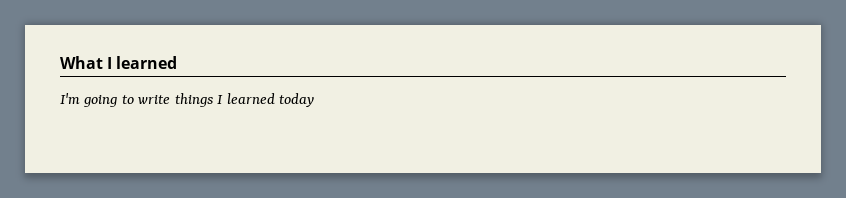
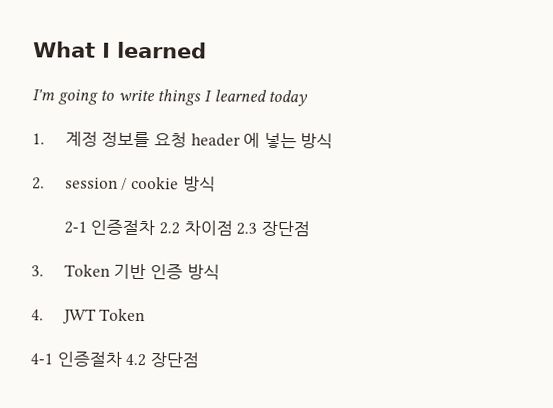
(315, 100) none -> [32,131,334,149] [32,176,216,192] [63,219,310,237] [31,263,220,280] [31,308,146,324] [30,351,199,368] // 1. 계정 정보를 요청 header 에 넣는 방식 // 2. session / cookie 방식 // 2-1 인증절차 2.2 차이점 2.3 장단점 // 3. Token 기반 인증 방식 // 4. JWT Token // 4-1 인증절차 4.2 장단점

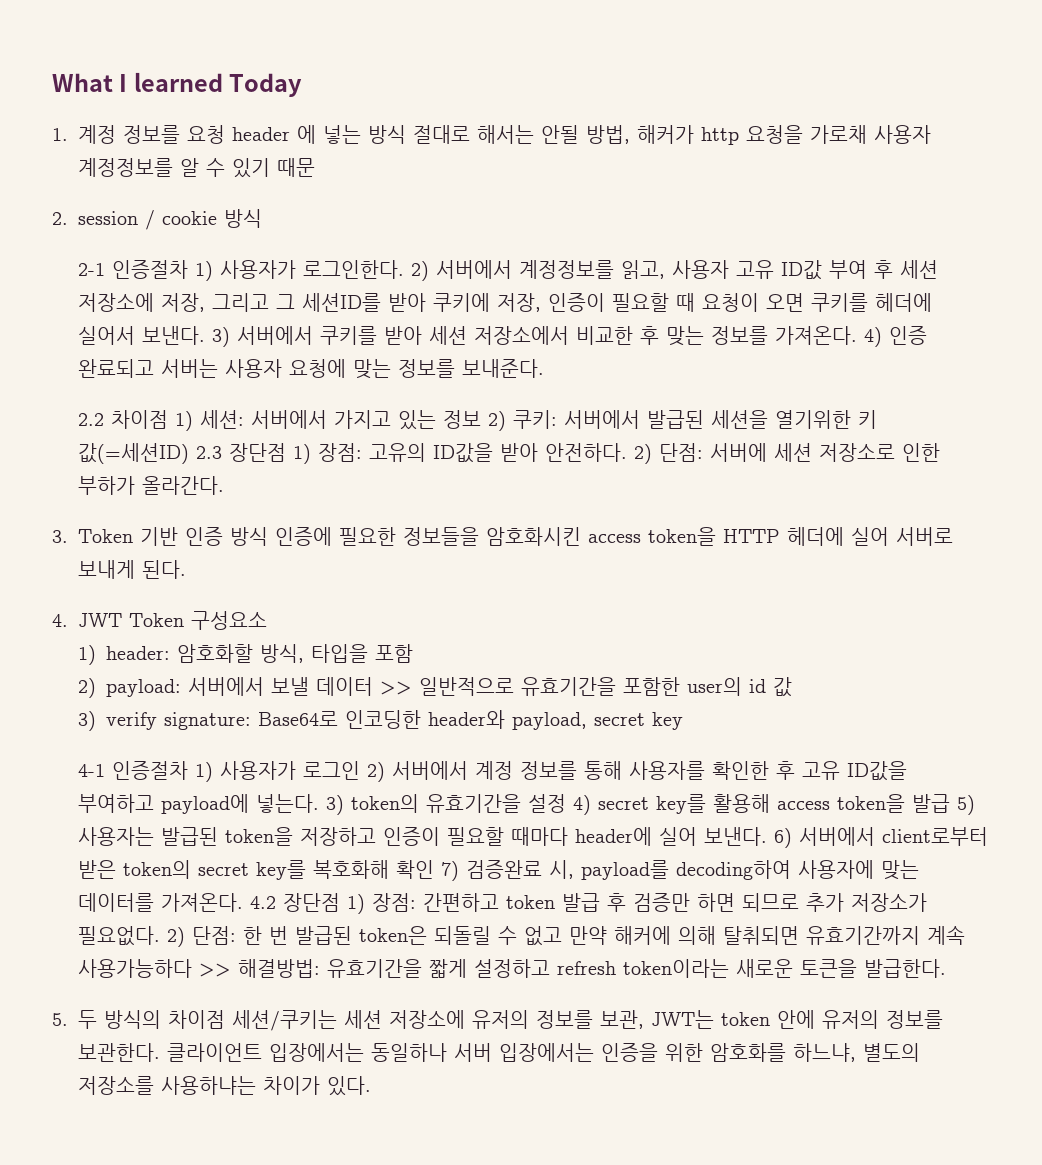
[32,89,309,107] // I'm going to write things I learned today -> [229,73,303,97] Today
(334, 141) none -> [413,125,932,145] [78,158,316,178] 절대로 해서는 안될 방법, 해커가 http 요청을 가로채 사용자 계정정보를 알 수 있기 때문
[158,220,310,237] 2.2 차이점 2.3 장단점 -> [195,260,939,281] [78,293,933,312] [78,326,928,347] [78,359,545,379] [78,410,878,431] [78,443,941,464] [78,476,225,495] 1) 사용자가 로그인한다. 2) 서버에서 계정정보를 읽고, 사용자 고유 ID값 부여 후 세션 저장소에 저장, 그리고 그 세션ID를 받아 쿠키에 저장, 인증이 필요할 때 요청이 오면 쿠키를 헤더에 실어서 보낸다. 3) 서버에서 쿠키를 받아 세션 저장소에서 비교한 후 맞는 정보를 가져온다. 4) 인증 완료되고 서버는 사용자 요청에 맞는 정보를 보내준다. // 2.2 차이점 1) 세션: 서버에서 가지고 있는 정보 2) 쿠키: 서버에서 발급된 세션을 열기위한 키 값(=세션ID) 2.3 장단점 1) 장점: 고유의 ID값을 받아 안전하다. 2) 단점: 서버에 세션 저장소로 인한 부하가 올라간다.
[31,308,146,324] [30,351,199,368] // 4. JWT Token // 4-1 인증절차 4.2 장단점 -> [275,527,954,546] [78,560,187,579] [52,611,268,630] [78,644,414,665] [78,677,793,698] [78,710,684,731] [78,761,908,782] [78,794,976,815] [78,827,989,848] [78,860,920,881] [78,893,928,914] [78,925,966,947] [78,959,947,978] [52,1010,944,1031] [78,1043,921,1062] [78,1076,372,1096] 인증에 필요한 정보들을 암호화시킨 access token을 HTTP 헤더에 실어 서버로 보내게 된다. // 4. JWT Token 구성요소 // 1) header: 암호화할 방식, 타입을 포함 // 2) payload: 서버에서 보낼 데이터 >> 일반적으로 유효기간을 포함한 user의 id 값 // 3) verify signature: Base64로 인코딩한 header와 payload, secret key // 4-1 인증절차 1) 사용자가 로그인 2) 서버에서 계정 정보를 통해 사용자를 확인한 후 고유 ID값을 부여하고 payload에 넣는다. 3) token의 유효기간을 설정 4) secret key를 활용해 access token을 발급 5) 사용자는 발급된 token을 저장하고 인증이 필요할 때마다 header에 실어 보낸다. 6) 서버에서 client로부터 받은 token의 secret key를 복호화해 확인 7) 검증완료 시, payload를 decoding하여 사용자에 맞는 데이터를 가져온다. 4.2 장단점 1) 장점: 간편하고 token 발급 후 검증만 하면 되므로 추가 저장소가 필요없다. 2) 단점: 한 번 발급된 token은 되돌릴 수 없고 만약 해커에 의해 탈취되면 유효기간까지 계속 사용가능하다 >> 해결방법: 유효기간을 짧게 설정하고 refresh token이라는 새로운 토큰을 발급한다. // 5. 두 방식의 차이점 세션/쿠키는 세션 저장소에 유저의 정보를 보관, JWT는 token 안에 유저의 정보를 보관한다. 클라이언트 입장에서는 동일하나 서버 입장에서는 인증을 위한 암호화를 하느냐, 별도의 저장소를 사용하냐는 차이가 있다.

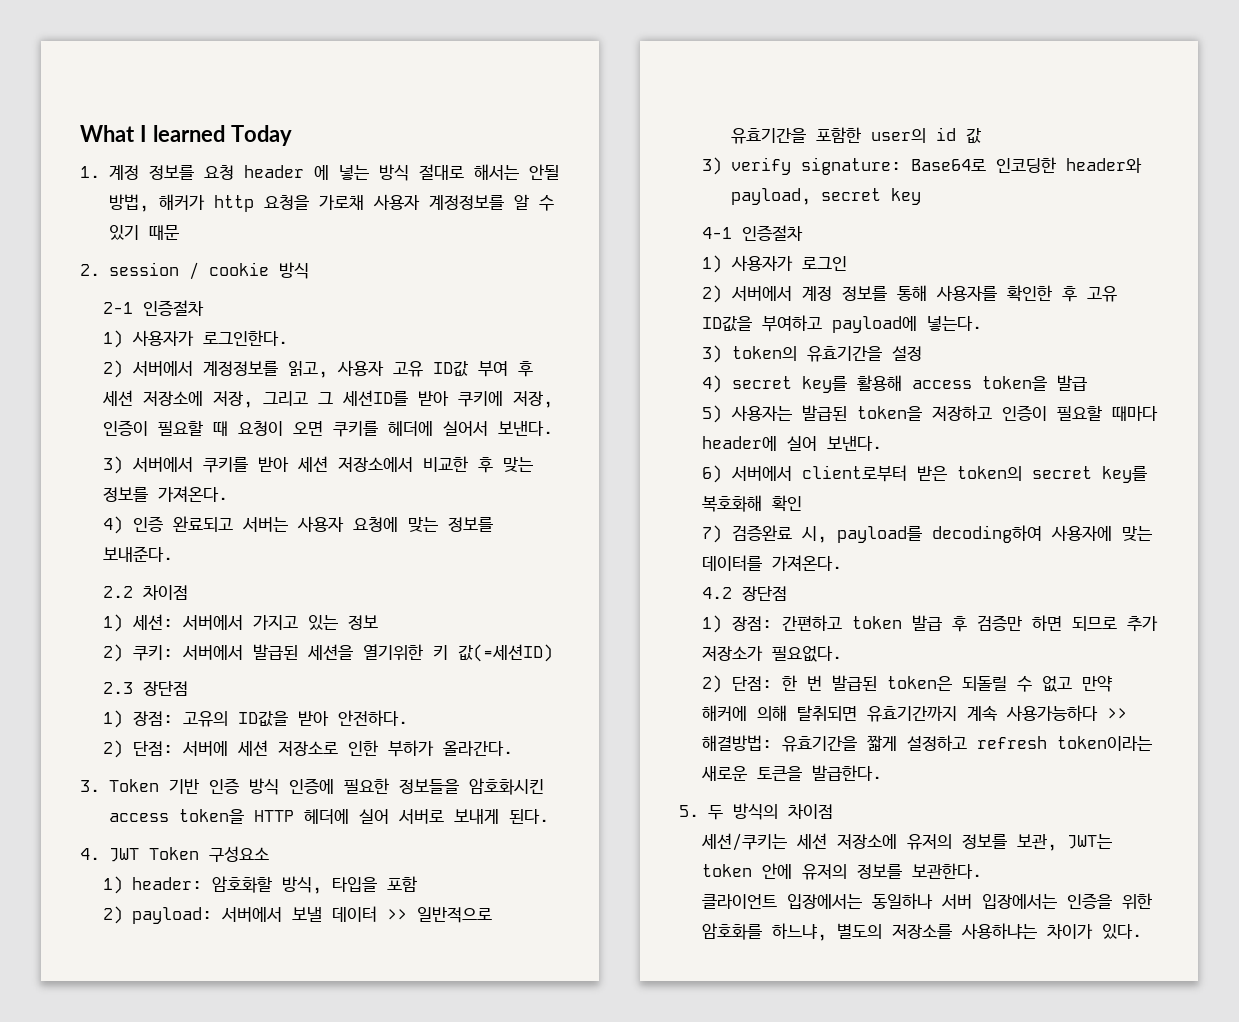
(189, 269) none -> (205, 308) //
(405, 269) none -> (289, 338) //
(206, 335) none -> (554, 428) //
(858, 335) none -> (229, 494) //
(169, 419) none -> (189, 592) //
(482, 419) none -> (379, 622) //
(190, 453) none -> (554, 653) //
(287, 452) none -> (189, 688) //
(628, 452) none -> (409, 718) //
(189, 770) none -> (804, 233) //
(361, 770) none -> (848, 263) //
(320, 803) none -> (983, 323) //
(567, 803) none -> (923, 353) //
(951, 803) none -> (1088, 383) //
(768, 836) none -> (883, 443) //
(435, 869) none -> (803, 503) //
(244, 902) none -> (843, 563) //
(341, 902) none -> (788, 593) //
(161, 936) none -> (843, 654) //
(226, 1019) none -> (833, 811) //
(161, 1052) none -> (983, 871) //

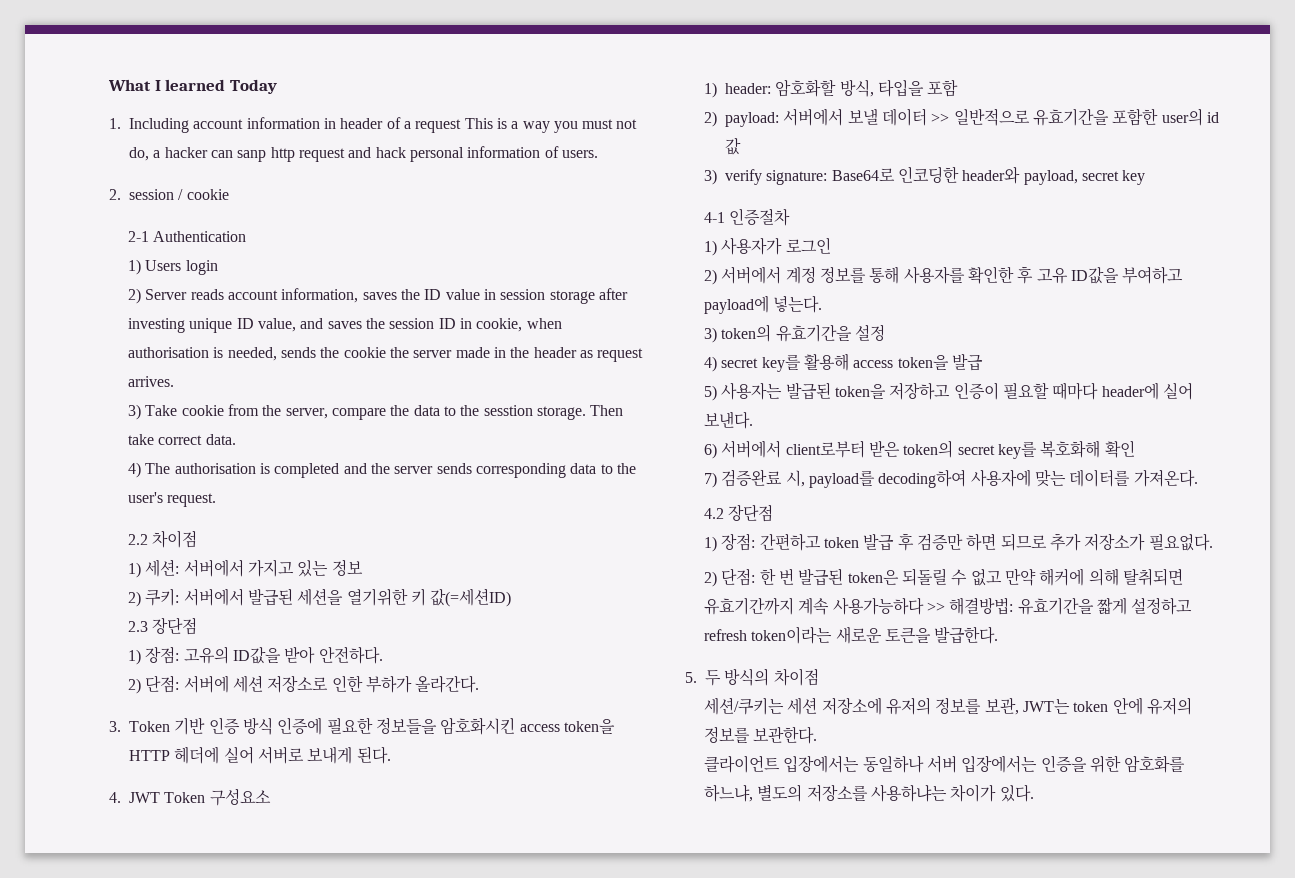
[108,164,559,181] [108,194,554,212] [108,225,179,240] 계정 정보를 요청 header 에 넣는 방식 절대로 해서는 안될 방법, 해커가 http 요청을 가로채 사용자 계정정보를 알 수 있기 때문 -> [129,117,638,133] [129,146,598,162] Including account information in header of a request This is a way you must not do, a hacker can sanp http request and hack personal information of users.
[278,262,309,279] 방식 -> (229, 194) none
[143,300,205,316] [103,330,289,348] [103,360,534,378] [102,390,554,408] [103,420,554,437] [103,456,534,474] [103,486,229,502] [103,516,494,534] [103,546,174,562] 인증절차 // 1) 사용자가 로그인한다. // 2) 서버에서 계정정보를 읽고, 사용자 고유 ID값 부여 후 세션 저장소에 저장, 그리고 그 세션ID를 받아 쿠키에 저장, 인증이 필요할 때 요청이 오면 쿠키를 헤더에 실어서 보낸다. // 3) 서버에서 쿠키를 받아 세션 저장소에서 비교한 후 맞는 정보를 가져온다. // 4) 인증 완료되고 서버는 사용자 요청에 맞는 정보를 보내준다. -> [153,231,247,242] [128,259,218,275] [128,288,628,304] [128,318,562,333] [128,347,644,362] [128,376,175,387] [128,404,624,420] [128,434,236,445] [128,462,636,478] [128,492,217,507] Authentication // 1) Users login // 2) Server reads account information, saves the ID value in session storage after investing unique ID value, and saves the session ID in cookie, when authorisation is needed, sends the cookie the server made in the header as request arrives. // 3) Take cookie from the server, compare the data to the sesstion storage. Then take correct data. // 4) The authorisation is completed and the server sends corresponding data to the user's request.

